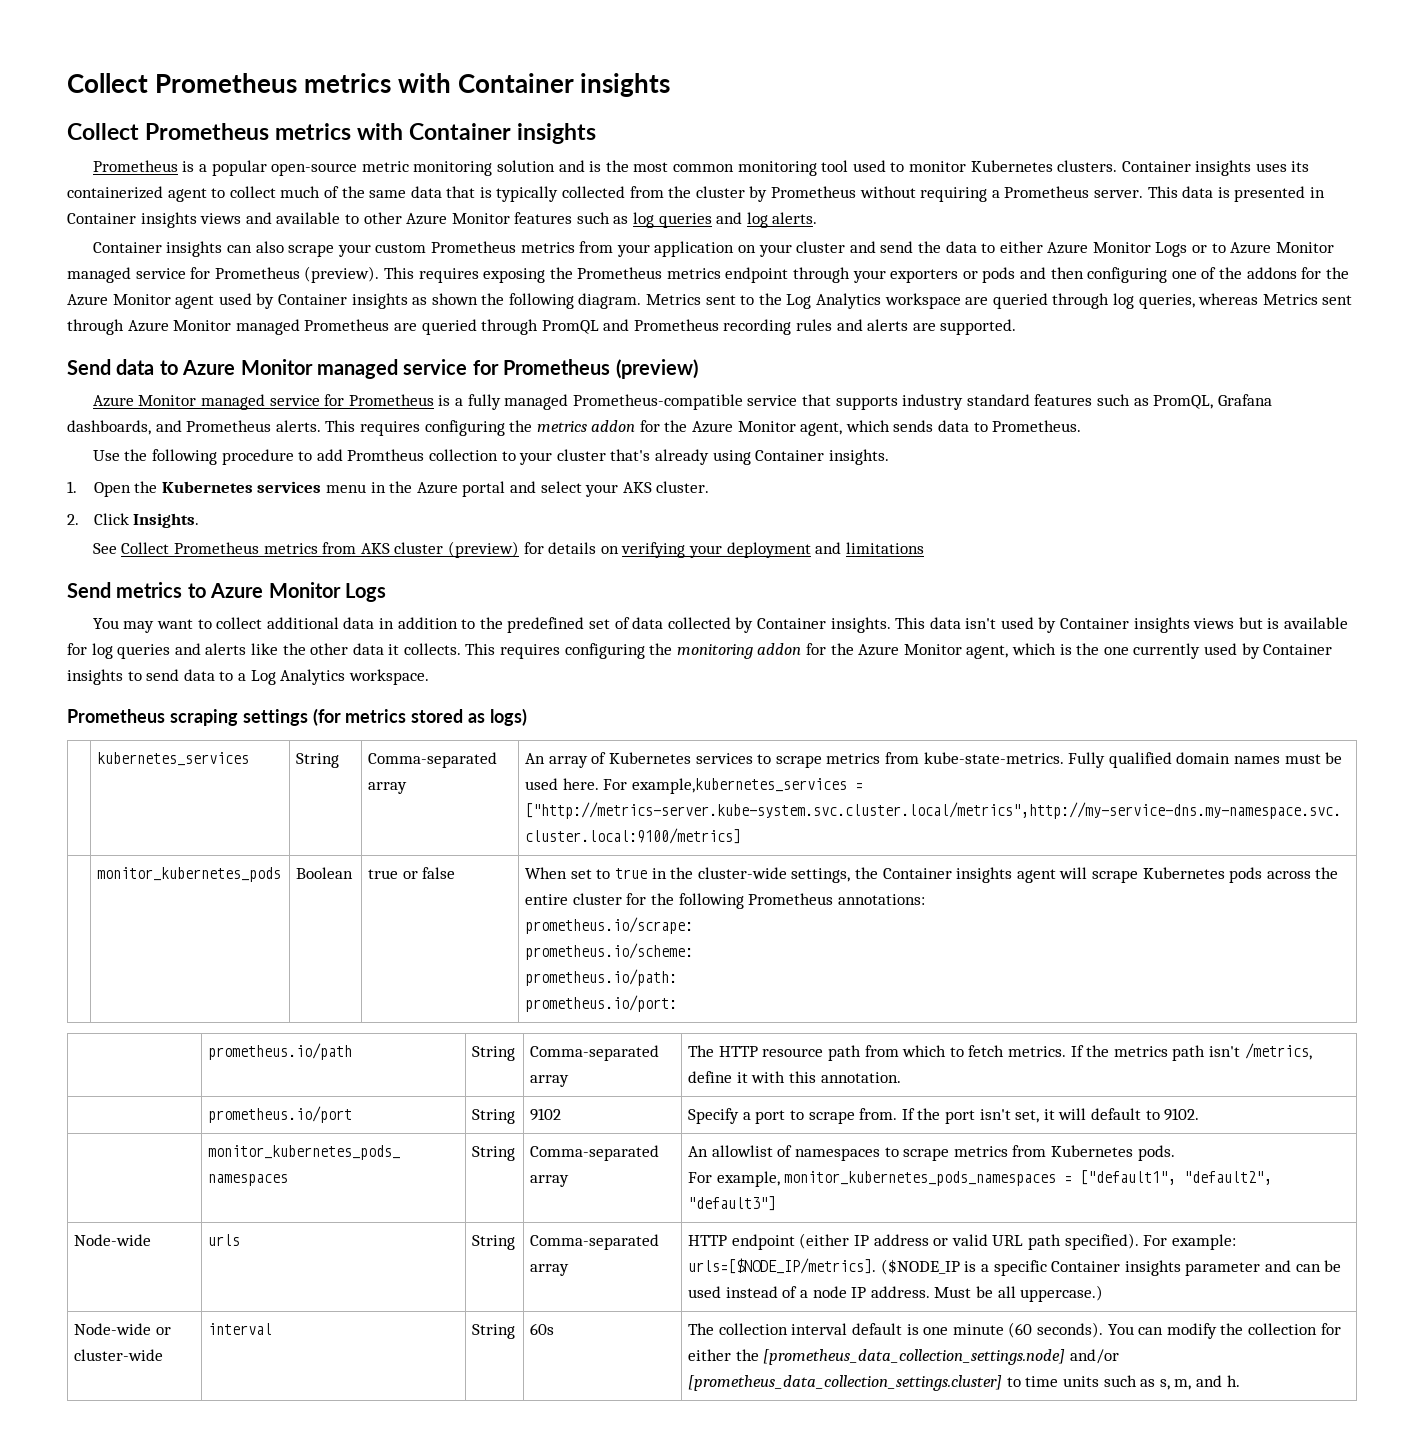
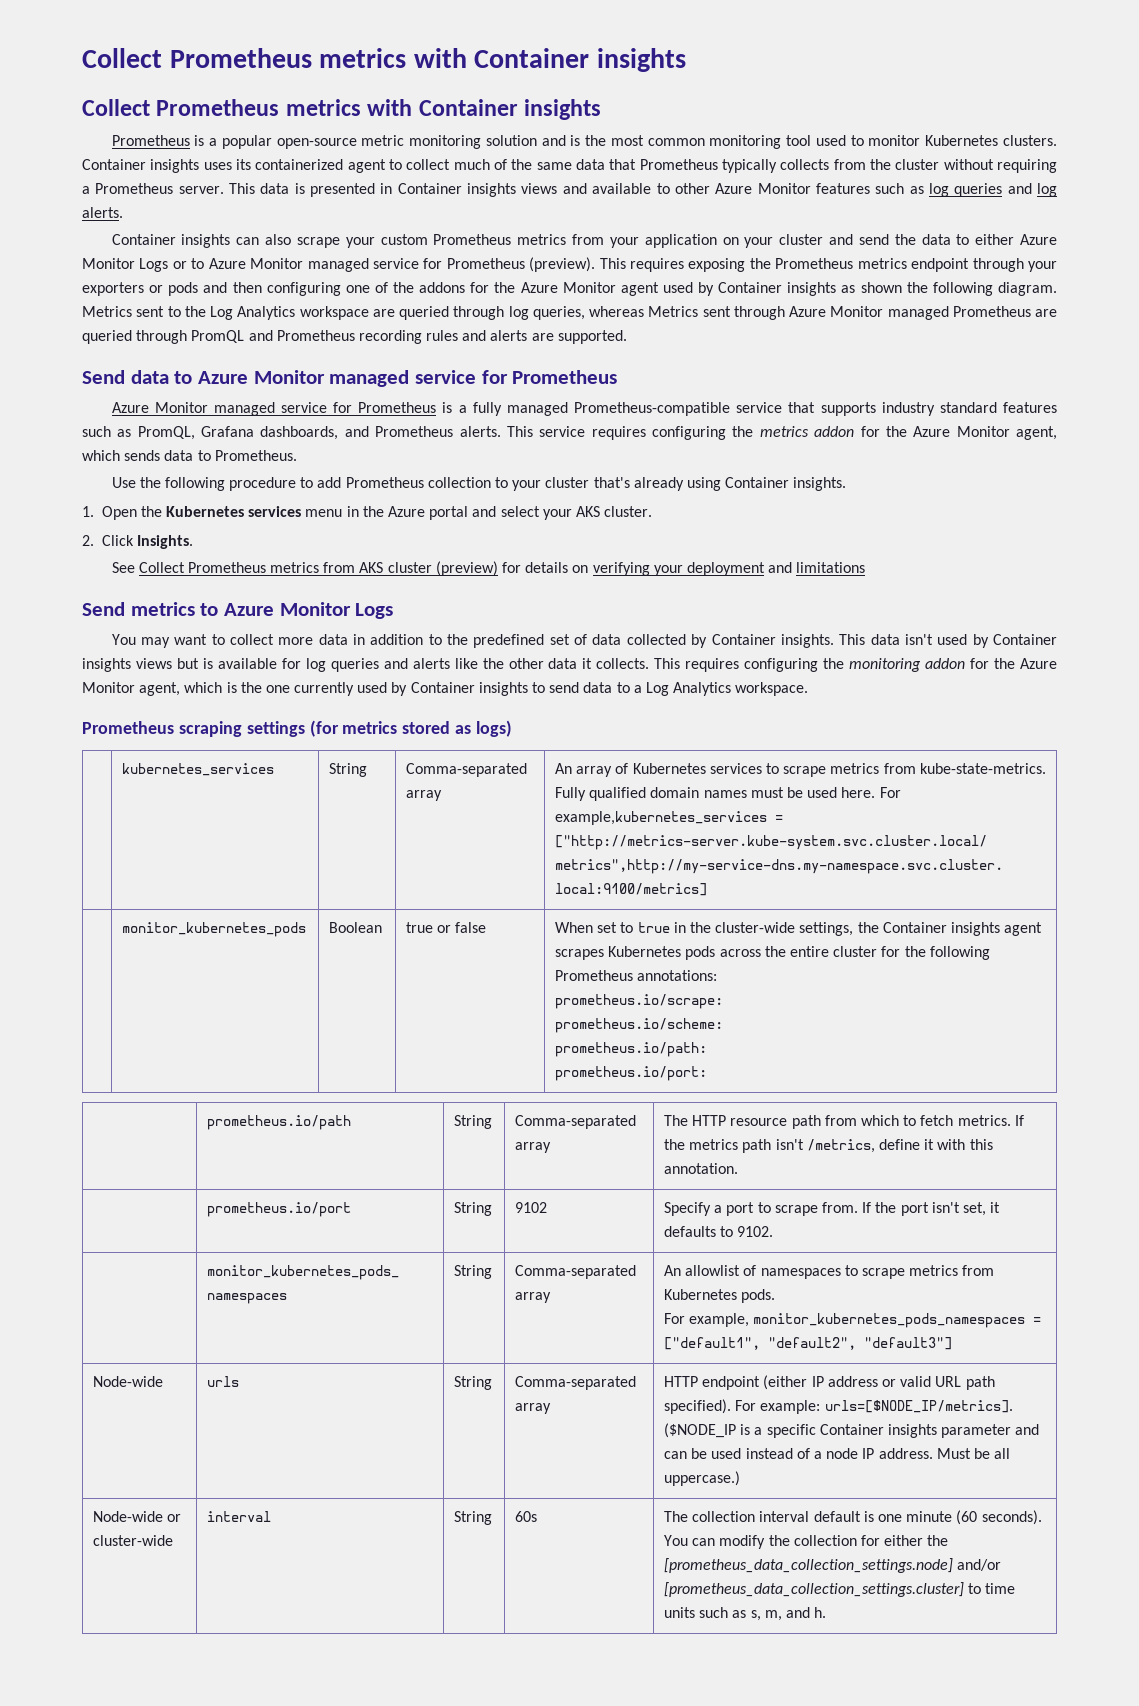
[479,186,626,202] is typically collected -> [639,159,830,173] Prometheus typically collects
[749,186,857,202] by Prometheus -> (940, 164) none
[615,359,698,379] (preview) -> (618, 377) none
(356, 426) none -> [539,426,586,437] service
[347,449,425,461] Promtheus -> [345,477,424,488] Prometheus
[266,617,339,629] additional -> [278,637,314,645] more
[1059,867,1138,883] will scrape -> [555,949,605,960] scrapes
[1058,1108,1141,1120] will default -> [664,1226,717,1237] defaults

